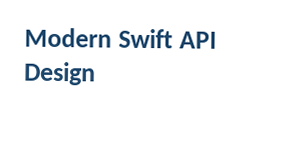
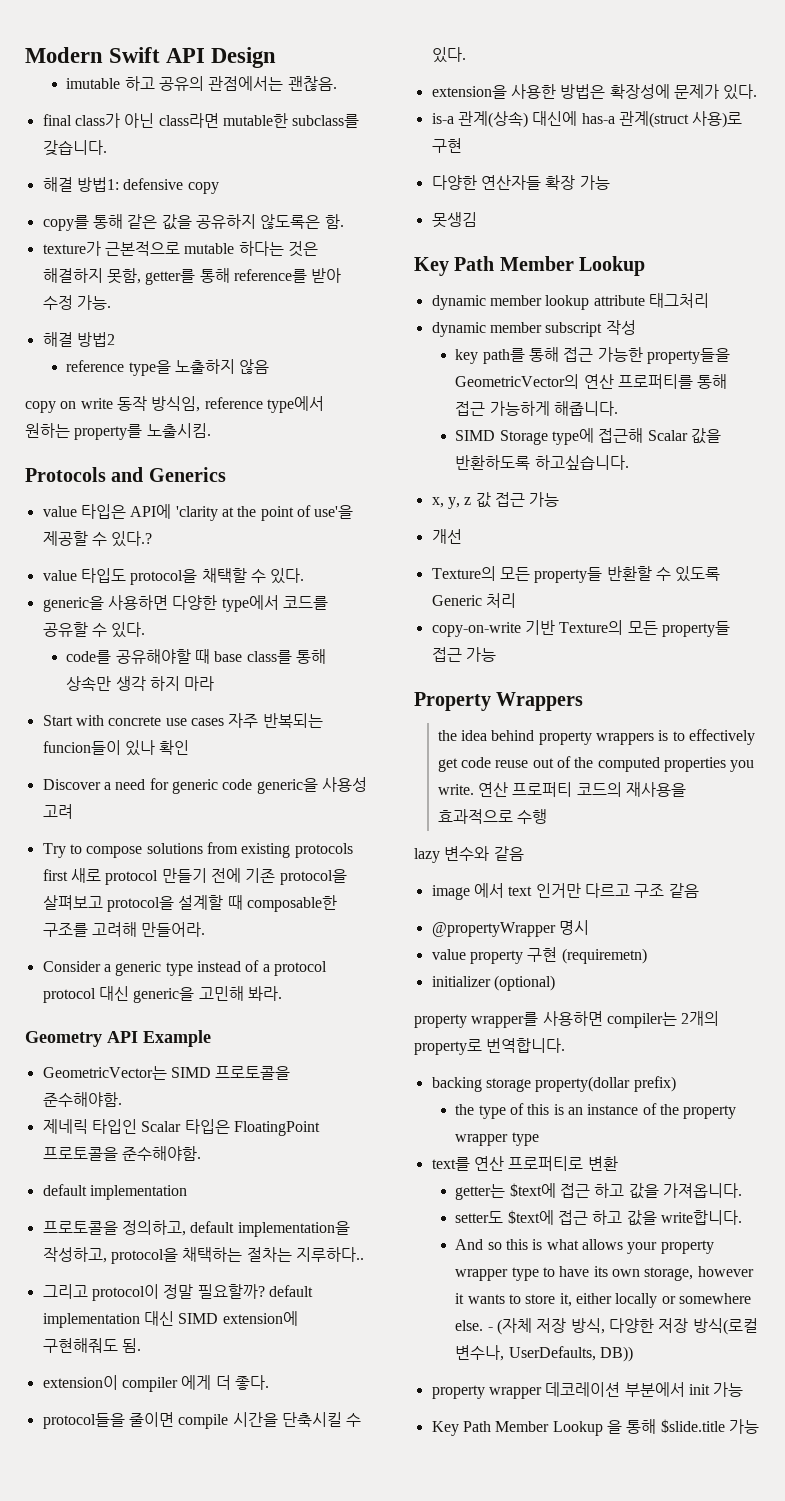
(96, 73) none -> [66,76,337,91] [42,113,360,128] [42,140,107,156] [42,177,219,194] [42,214,344,231] [42,241,318,257] [42,268,342,285] [42,295,111,310] [42,332,115,347] [66,359,270,376] [25,396,324,413] [25,423,211,440] [25,467,226,482] [42,504,354,521] [42,531,153,547] [42,568,305,585] [42,595,328,612] [42,622,146,638] [66,649,326,664] [66,676,215,691] [42,713,323,728] [42,740,190,756] [42,777,367,794] [42,804,73,819] [42,842,353,858] [42,868,347,885] [42,895,337,912] [42,922,206,937] [42,960,327,976] [42,986,282,1003] [25,1030,211,1047] [42,1066,291,1080] [42,1092,122,1107] [42,1119,320,1136] [42,1146,201,1161] [42,1184,187,1200] [42,1220,350,1237] [42,1247,364,1264] [42,1284,313,1301] [42,1311,298,1328] [42,1338,141,1353] [42,1375,269,1392] [42,1412,362,1429] [431,47,466,63] [431,84,758,100] [431,111,743,128] [431,138,462,153] [431,175,610,190] [431,212,477,228] [414,256,646,276] [431,293,709,310] [431,320,636,337] [455,347,730,364] [455,374,728,389] [455,401,619,416] [455,428,721,445] [455,455,629,470] [431,492,560,509] [431,529,462,544] [431,566,721,583] [431,593,516,608] [431,620,730,637] [431,647,496,662] [414,692,584,711] [437,729,756,745] [437,756,755,772] [437,782,687,797] [437,809,548,824] [414,846,524,863] [431,883,699,900] [431,920,589,937] [431,947,647,964] [431,975,555,991] [414,1011,720,1028] [414,1038,566,1055] [431,1076,676,1092] [455,1103,737,1119] [455,1132,539,1146] [431,1156,618,1171] [455,1183,742,1200] [455,1210,742,1226] [455,1239,714,1254] [455,1266,754,1281] [455,1293,751,1308] [455,1318,758,1335] [455,1345,634,1362] [431,1382,744,1399] [431,1419,759,1436] // imutable 하고 공유의 관점에서는 괜찮음. // final class가 아닌 class라면 mutable한 subclass를 갖습니다. // 해결 방법1: defensive copy // copy를 통해 같은 값을 공유하지 않도록은 함. // texture가 근본적으로 mutable 하다는 것은 해결하지 못함, getter를 통해 reference를 받아 수정 가능. // 해결 방법2 // reference type을 노출하지 않음 // copy on write 동작 방식임, reference type에서 원하는 property를 노출시킴. // Protocols and Generics // value 타입은 API에 'clarity at the point of use'을 제공할 수 있다.? // value 타입도 protocol을 채택할 수 있다. // generic을 사용하면 다양한 type에서 코드를 공유할 수 있다. // code를 공유해야할 때 base class를 통해 상속만 생각 하지 마라 // Start with concrete use cases 자주 반복되는 funcion들이 있나 확인 // Discover a need for generic code generic을 사용성 고려 // Try to compose solutions from existing protocols first 새로 protocol 만들기 전에 기존 protocol을 살펴보고 protocol을 설계할 때 composable한 구조를 고려해 만들어라. // Consider a generic type instead of a protocol protocol 대신 generic을 고민해 봐라. // Geometry API Example // GeometricVector는 SIMD 프로토콜을 준수해야함. // 제네릭 타입인 Scalar 타입은 FloatingPoint 프로토콜을 준수해야함. // default implementation // 프로토콜을 정의하고, default implementation을 작성하고, protocol을 채택하는 절차는 지루하다.. // 그리고 protocol이 정말 필요할까? default implementation 대신 SIMD extension에 구현해줘도 됨. // extension이 compiler 에게 더 좋다. // protocol들을 줄이면 compile 시간을 단축시킬 수 있다. // extension을 사용한 방법은 확장성에 문제가 있다. // is-a 관계(상속) 대신에 has-a 관계(struct 사용)로 구현 // 다양한 연산자들 확장 가능 // 못생김 // Key Path Member Lookup // dynamic member lookup attribute 태그처리 // dynamic member subscript 작성 // key path를 통해 접근 가능한 property들을 GeometricVector의 연산 프로퍼티를 통해 접근 가능하게 해줍니다. // SIMD Storage type에 접근해 Scalar 값을 반환하도록 하고싶습니다. // x, y, z 값 접근 가능 // 개선 // Texture의 모든 property들 반환할 수 있도록 Generic 처리 // copy-on-write 기반 Texture의 모든 property들 접근 가능 // Property Wrappers // the idea behind property wrappers is to effectively get code reuse out of the computed properties you write. 연산 프로퍼티 코드의 재사용을 효과적으로 수행 // lazy 변수와 같음 // image 에서 text 인거만 다르고 구조 같음 // @propertyWrapper 명시 // value property 구현 (requiremetn) // initializer (optional) // property wrapper를 사용하면 compiler는 2개의 property로 번역합니다. // backing storage property(dollar prefix) // the type of this is an instance of the property wrapper type // text를 연산 프로퍼티로 변환 // getter는 $text에 접근 하고 값을 가져옵니다. // setter도 $text에 접근 하고 값을 write합니다. // And so this is what allows your property wrapper type to have its own storage, however it wants to store it, either locally or somewhere else. - (자체 저장 방식, 다양한 저장 방식(로컬 변수나, UserDefaults, DB)) // property wrapper 데코레이션 부분에서 init 가능 // Key Path Member Lookup 을 통해 $slide.title 가능

